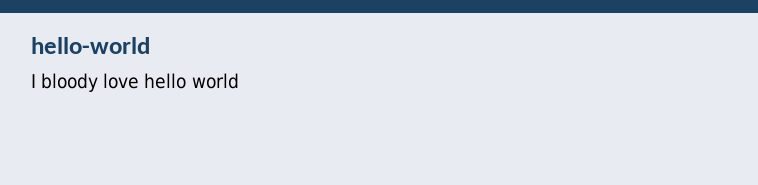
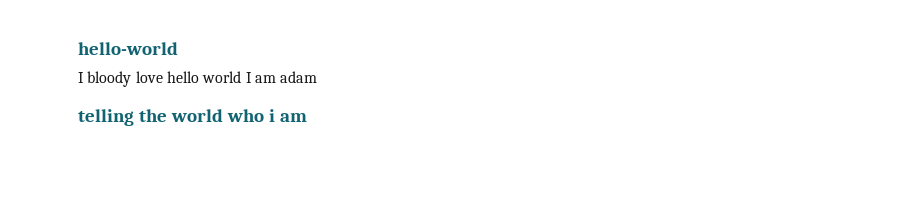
(239, 81) none -> [245,71,318,83] [78,109,307,126] I am adam // telling the world who i am

